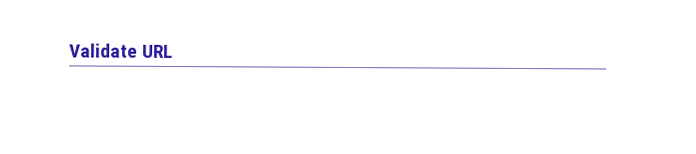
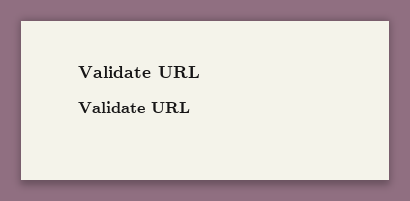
[69,43,174,58] Validate URL -> [78,66,200,78] [78,101,190,114] Validate URL // Validate URL

